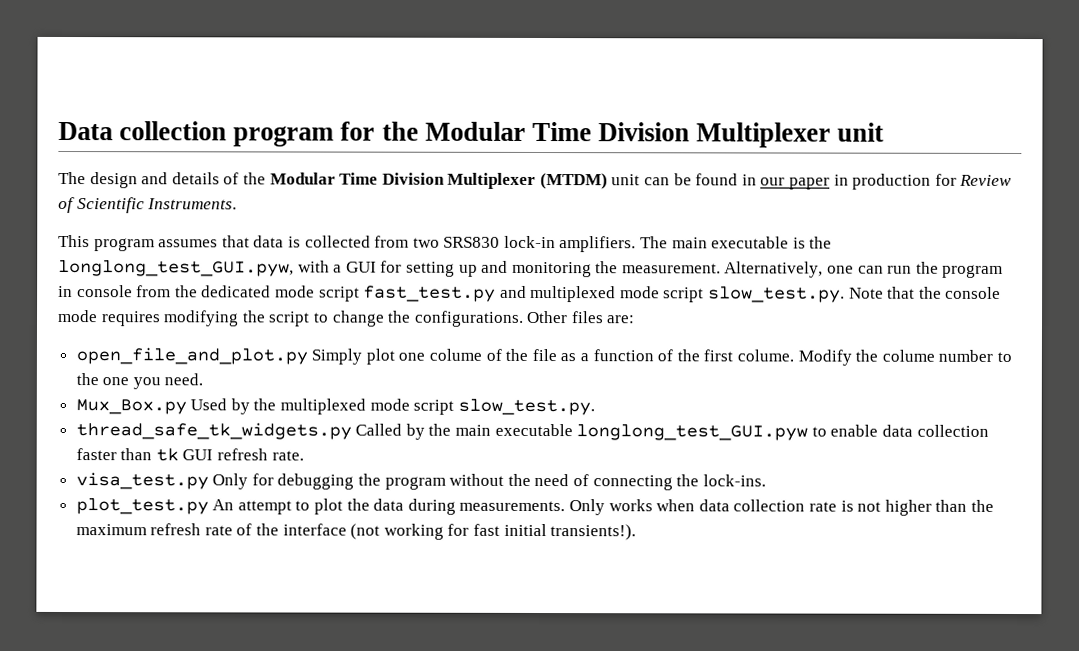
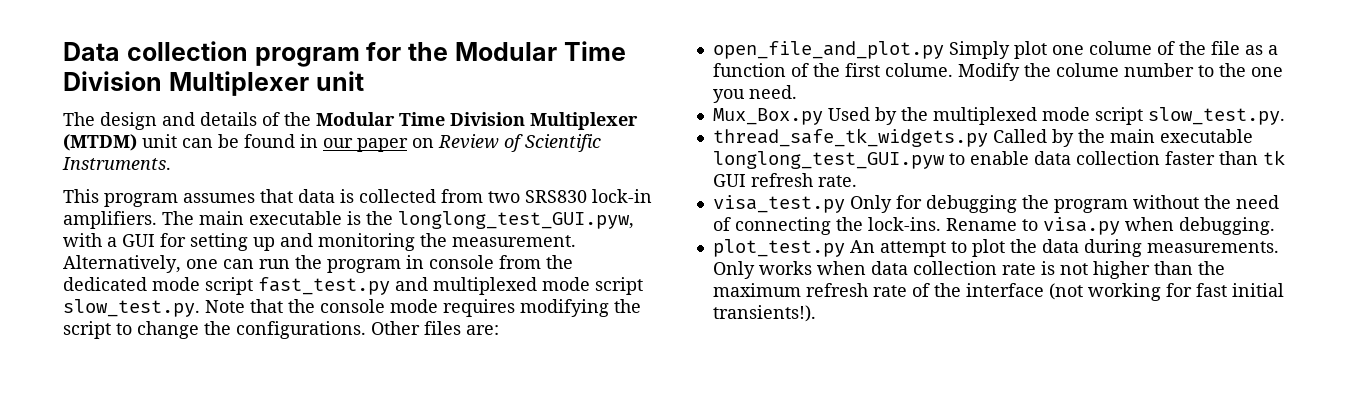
[833,173,957,190] in production for -> [412,138,434,148] on
(766, 480) none -> [945,217,1275,235] Rename to visa.py when debugging.

